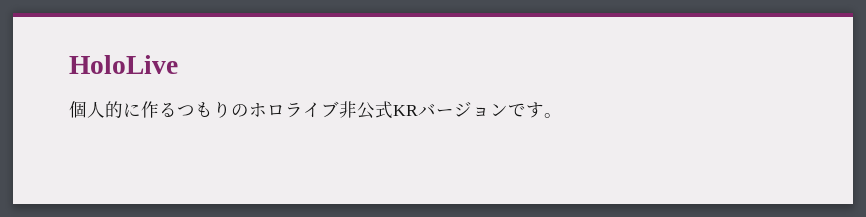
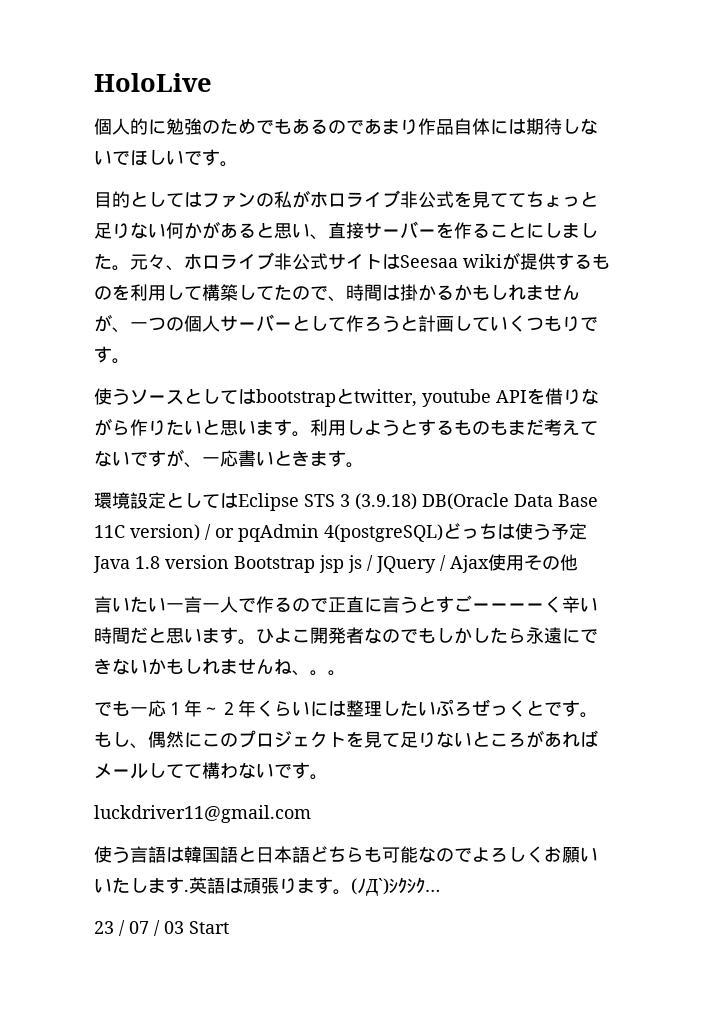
[141,101,562,119] 作るつもりのホロライブ非公式KRバージョンです。 -> [166,118,598,135] [94,149,238,167] [94,190,598,208] [94,221,598,240] [94,252,610,271] [94,284,580,302] [94,314,598,333] [94,346,130,364] [94,388,599,407] [94,418,598,437] [94,449,364,468] [94,492,598,511] [94,523,587,542] [93,554,578,573] [94,595,598,613] [94,627,598,645] [94,658,346,676] [94,699,598,718] [94,730,598,749] [94,762,328,780] [94,805,311,823] [94,846,598,863] [94,877,440,897] [94,920,229,936] 勉強のためでもあるのであまり作品自体には期待しないでほしいです。 // 目的としてはファンの私がホロライブ非公式を見ててちょっと足りない何かがあると思い、直接サーバーを作ることにしました。元々、ホロライブ非公式サイトはSeesaa wikiが提供するものを利用して構築してたので、時間は掛かるかもしれませんが、一つの個人サーバーとして作ろうと計画していくつもりです。 // 使うソースとしてはbootstrapとtwitter, youtube APIを借りながら作りたいと思います。利用しようとするものもまだ考えてないですが、一応書いときます。 // 環境設定としてはEclipse STS 3 (3.9.18) DB(Oracle Data Base 11C version) / or pqAdmin 4(postgreSQL)どっちは使う予定Java 1.8 version Bootstrap jsp js / JQuery / Ajax使用その他 // 言いたい一言一人で作るので正直に言うとすごーーーーく辛い時間だと思います。ひよこ開発者なのでもしかしたら永遠にできないかもしれませんね、。。 // でも一応１年～２年くらいには整理したいぷろぜっくとです。もし、偶然にこのプロジェクトを見て足りないところがあればメールしてて構わないです。 // luckdriver11@gmail.com // 使う言語は韓国語と日本語どちらも可能なのでよろしくお願いいたします.英語は頑張ります。(ﾉД`)ｼｸｼｸ… // 23 / 07 / 03 Start

